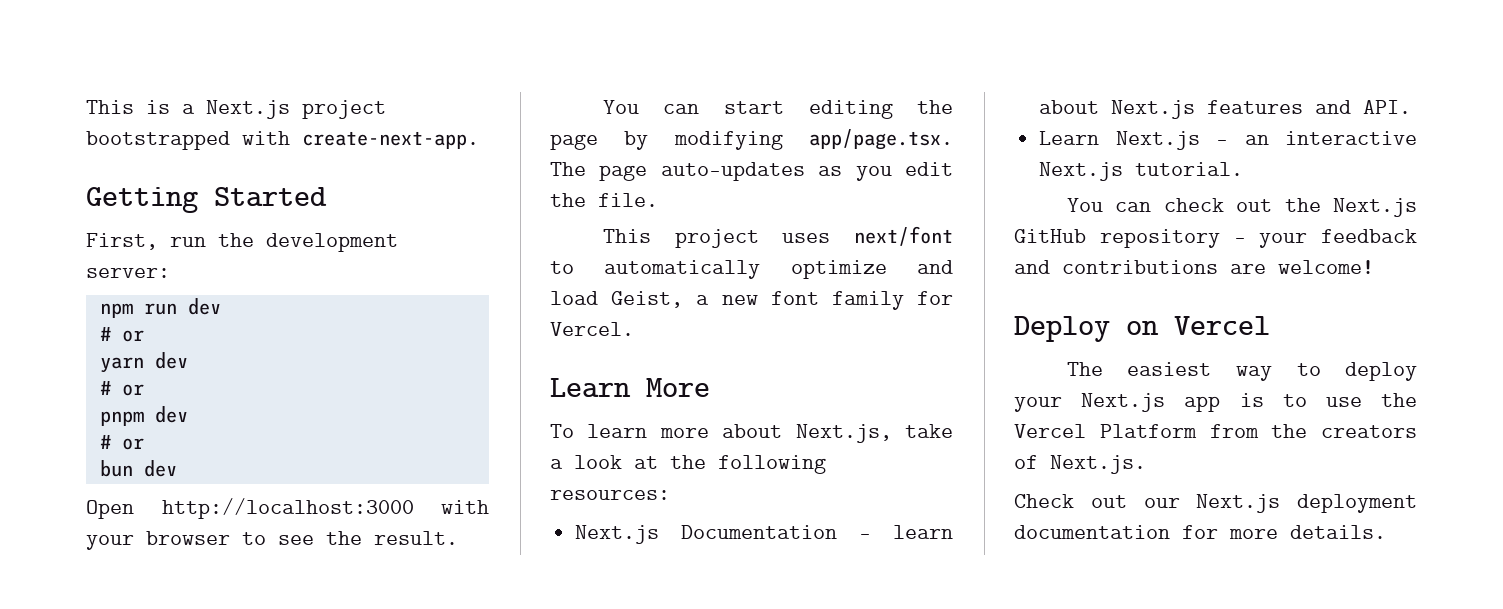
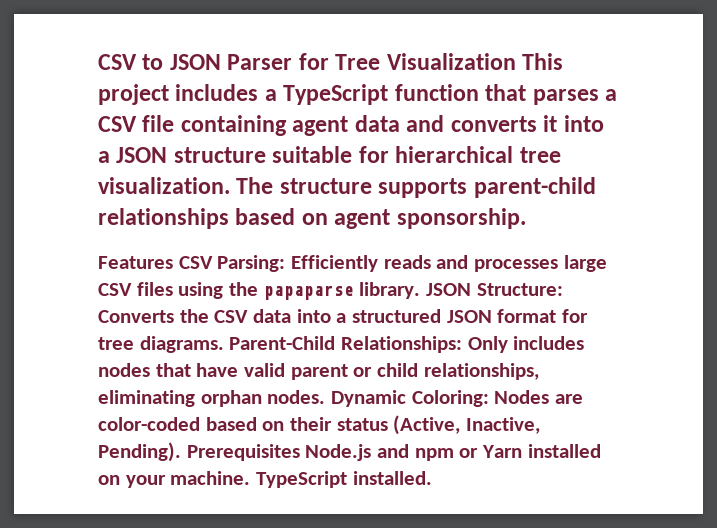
[86,100,386,119] [86,131,479,150] [86,187,327,213] [86,233,398,252] [86,268,170,278] [99,298,221,318] [99,327,144,342] [99,352,188,373] [99,381,144,396] [99,406,188,426] [99,435,144,450] [99,460,177,477] [86,498,489,519] [86,531,458,550] [602,100,953,119] [550,129,953,150] [550,162,953,181] [550,193,658,207] [602,226,953,248] [550,260,953,279] [550,291,953,310] [550,322,634,336] [550,378,710,398] [550,424,953,443] [550,455,826,474] [550,490,670,500] [575,525,953,544] [1039,100,1412,119] [1039,131,1417,150] [1039,162,1244,181] [1066,198,1417,217] [1014,229,1417,248] [1014,260,1374,274] [1014,316,1270,342] [1066,362,1417,381] [1014,393,1417,412] [1014,424,1417,438] [1014,455,1146,474] [1014,494,1417,513] [1014,525,1386,539] This is a Next.js project bootstrapped with create-next-app. // Getting Started // First, run the development server: // npm run dev // # or // yarn dev // # or // pnpm dev // # or // bun dev // Open http://localhost:3000 with your browser to see the result. // You can start editing the page by modifying app/page.tsx. The page auto-updates as you edit the file. // This project uses next/font to automatically optimize and load Geist, a new font family for Vercel. // Learn More // To learn more about Next.js, take a look at the following resources: // Next.js Documentation - learn about Next.js features and API. // Learn Next.js - an interactive Next.js tutorial. // You can check out the Next.js GitHub repository - your feedback and contributions are welcome! // Deploy on Vercel // The easiest way to deploy your Next.js app is to use the Vercel Platform from the creators of Next.js. // Check out our Next.js deployment documentation for more details. -> [98,53,564,70] [98,84,618,105] [98,115,604,136] [98,146,561,163] [98,177,596,198] [98,208,526,229] [98,255,607,272] [98,282,563,300] [98,309,589,323] [98,336,585,353] [98,363,539,380] [98,390,584,407] [98,415,541,435] [98,442,601,462] [98,471,432,488] CSV to JSON Parser for Tree Visualization This project includes a TypeScript function that parses a CSV file containing agent data and converts it into a JSON structure suitable for hierarchical tree visualization. The structure supports parent-child relationships based on agent sponsorship. // Features CSV Parsing: Efficiently reads and processes large CSV files using the papaparse library. JSON Structure: Converts the CSV data into a structured JSON format for tree diagrams. Parent-Child Relationships: Only includes nodes that have valid parent or child relationships, eliminating orphan nodes. Dynamic Coloring: Nodes are color-coded based on their status (Active, Inactive, Pending). Prerequisites Node.js and npm or Yarn installed on your machine. TypeScript installed.

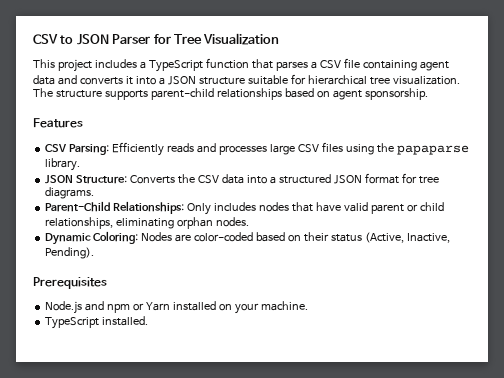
(516, 61) none -> (280, 39) //
(173, 262) none -> (83, 123) //
(421, 290) none -> (81, 164) //
(224, 344) none -> (95, 193) //
(326, 397) none -> (250, 222) //
(181, 452) none -> (95, 253) //
(300, 452) none -> (107, 283) //
(251, 478) none -> (308, 306) //

